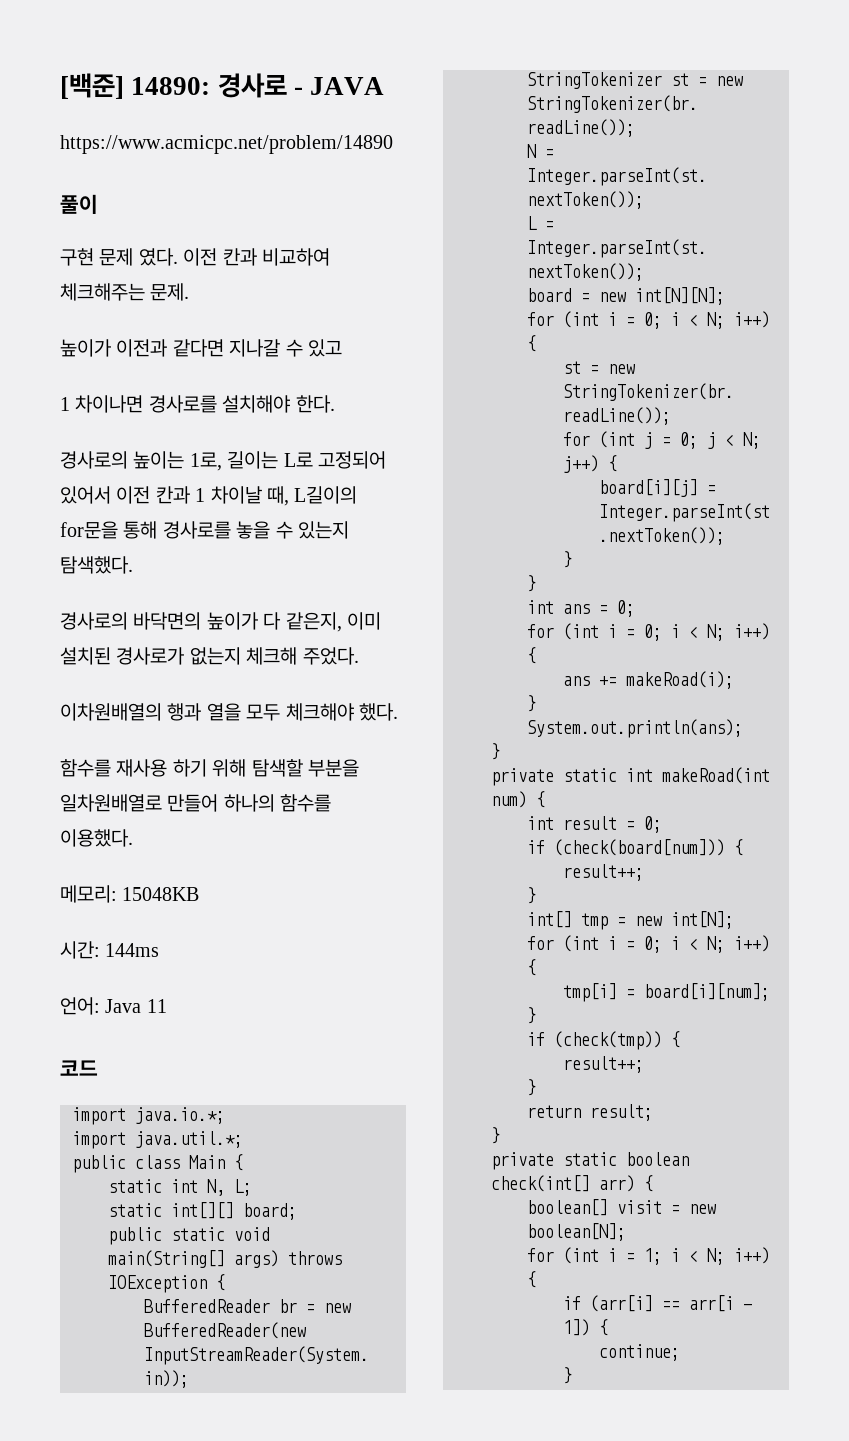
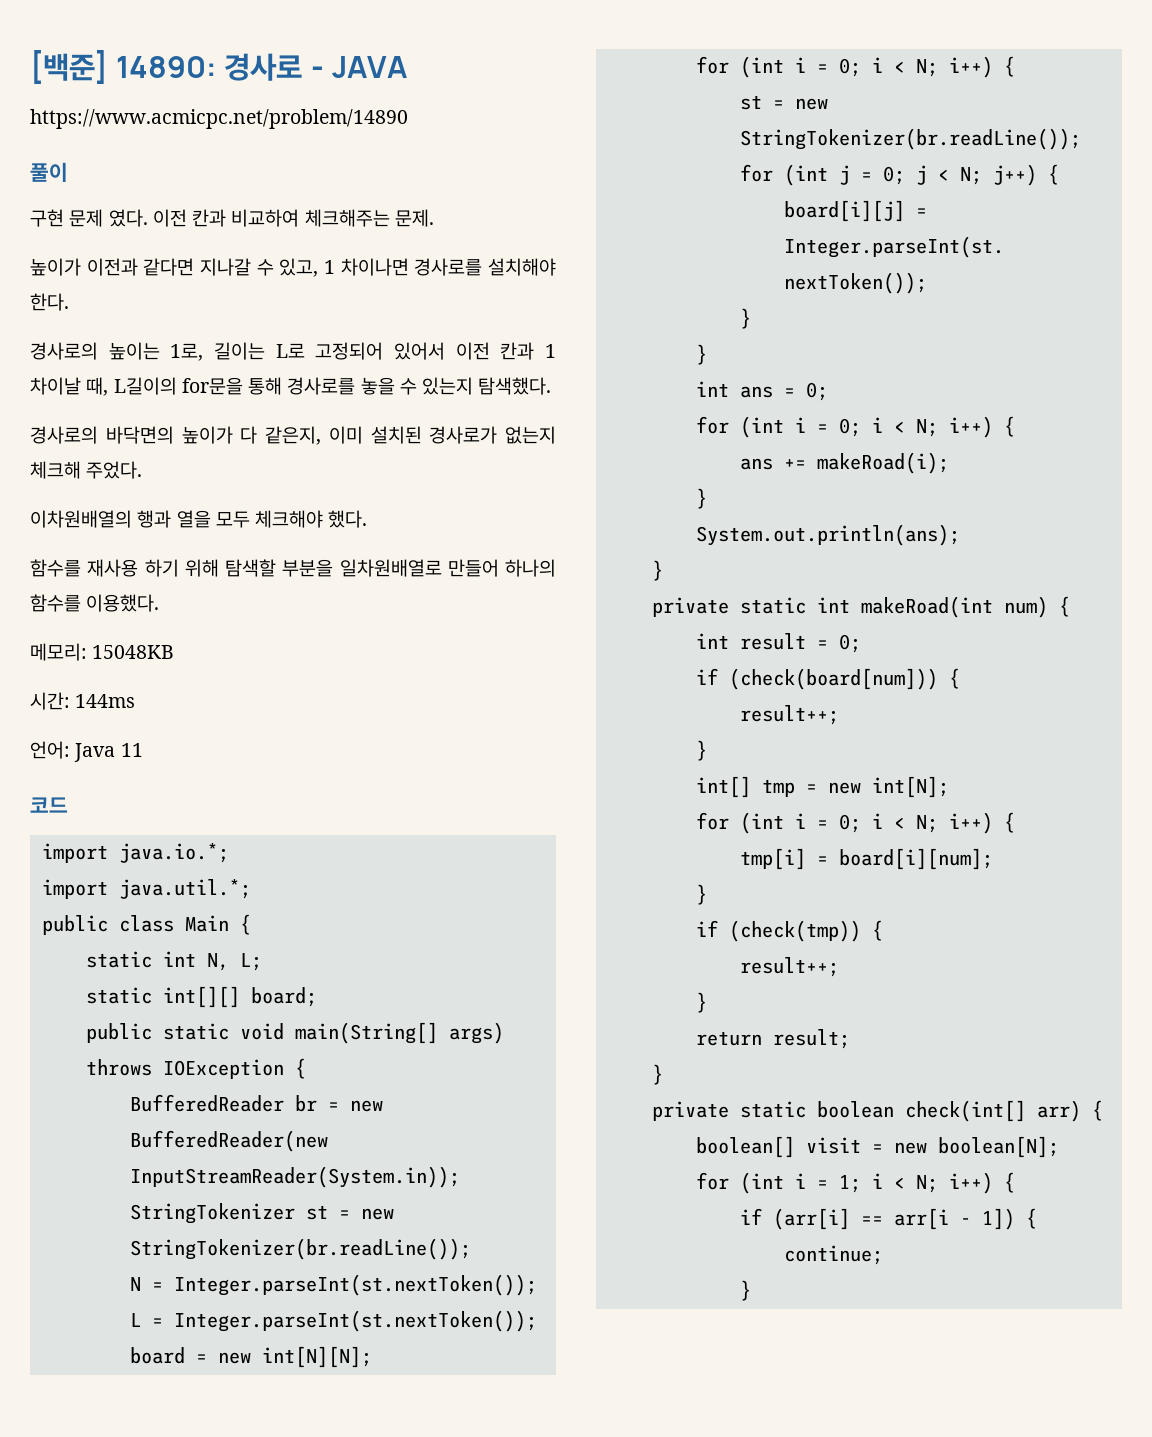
[308,339,342,357] 있고 // -> [279,258,319,277] 있고,

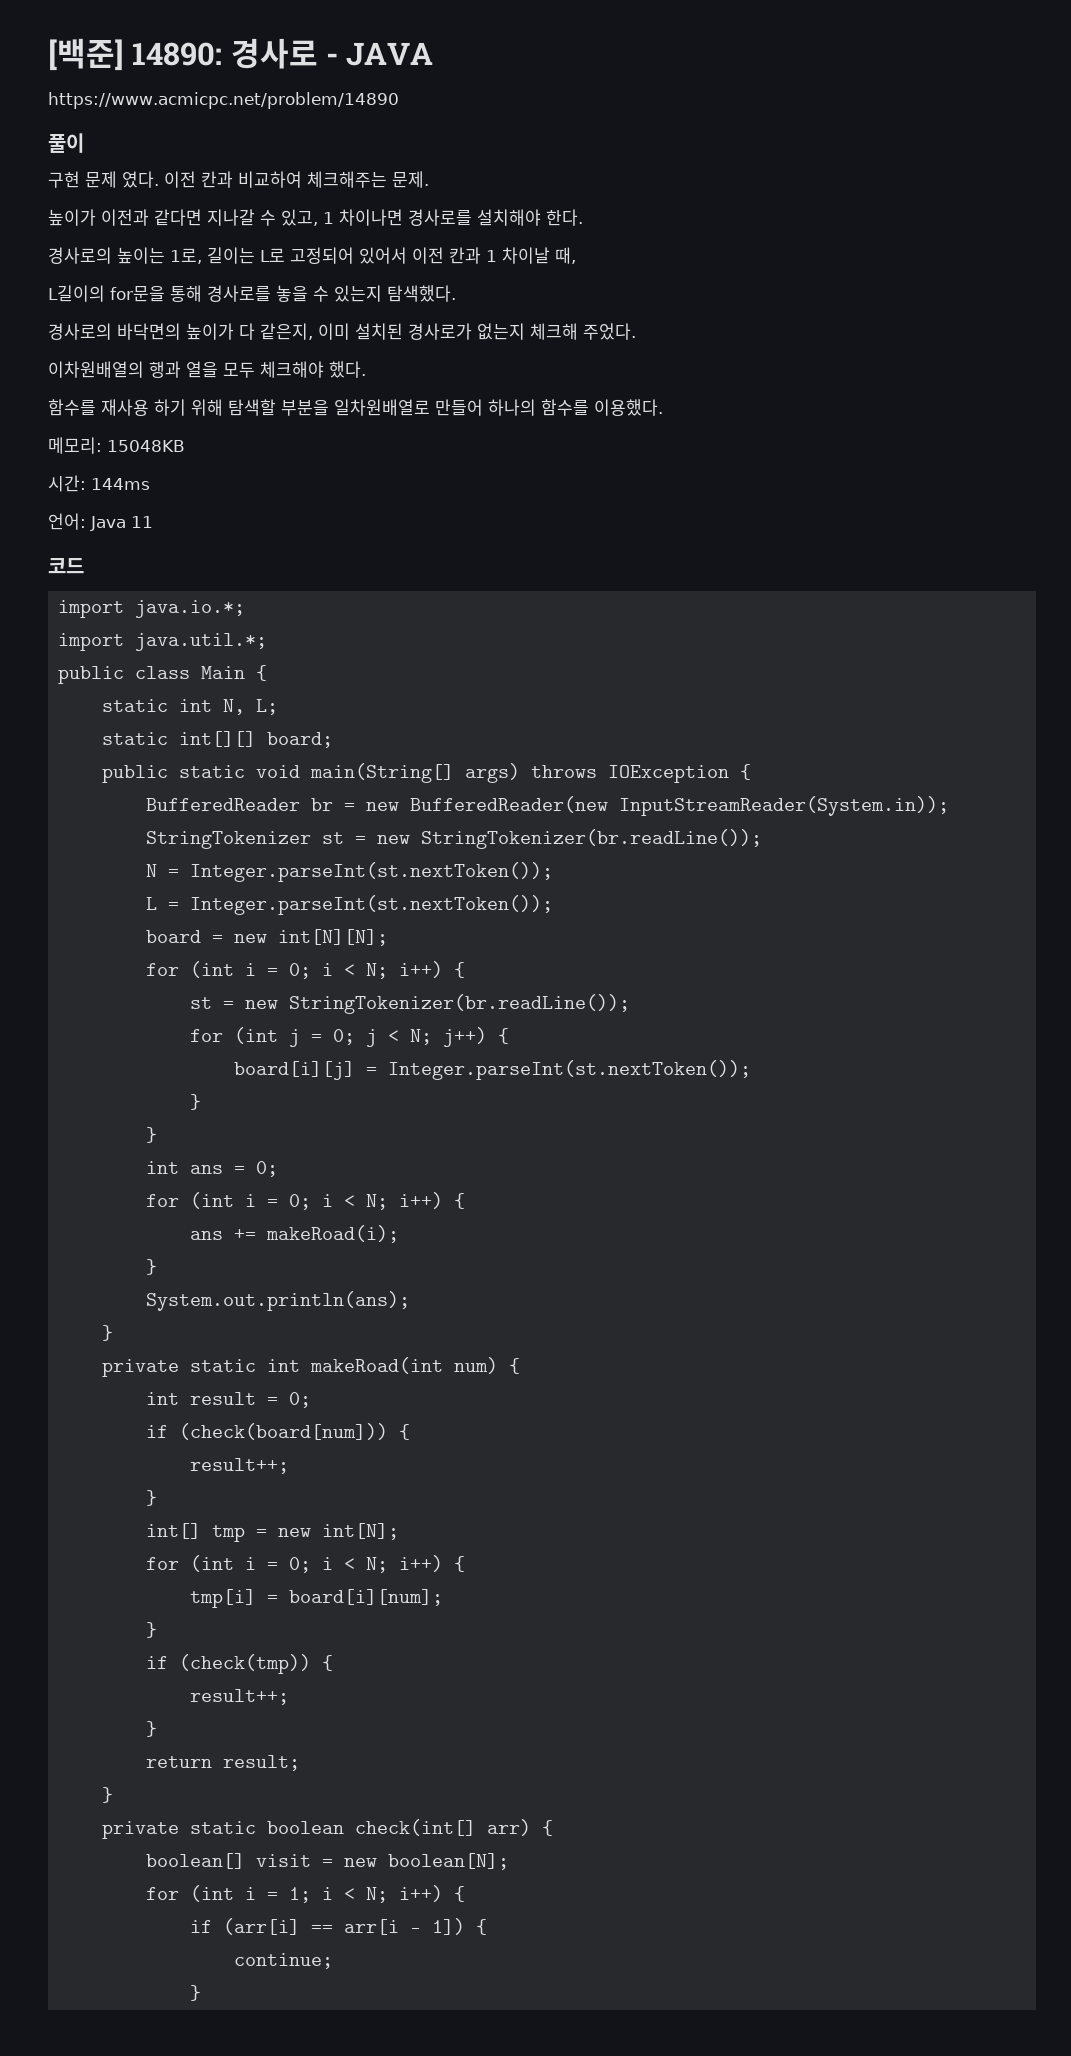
(109, 386) none -> (576, 255) //

